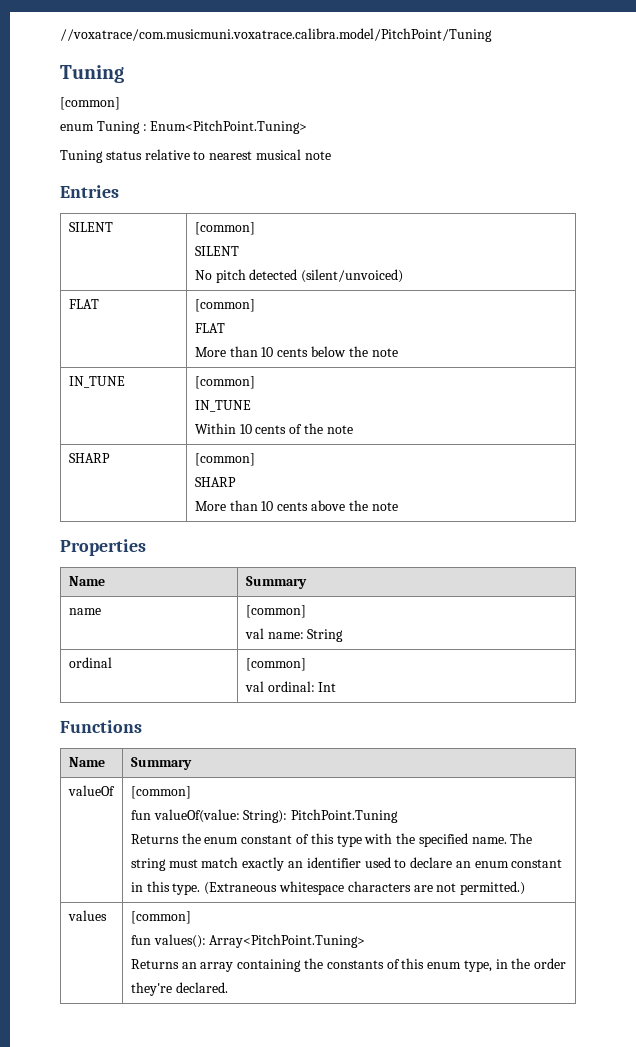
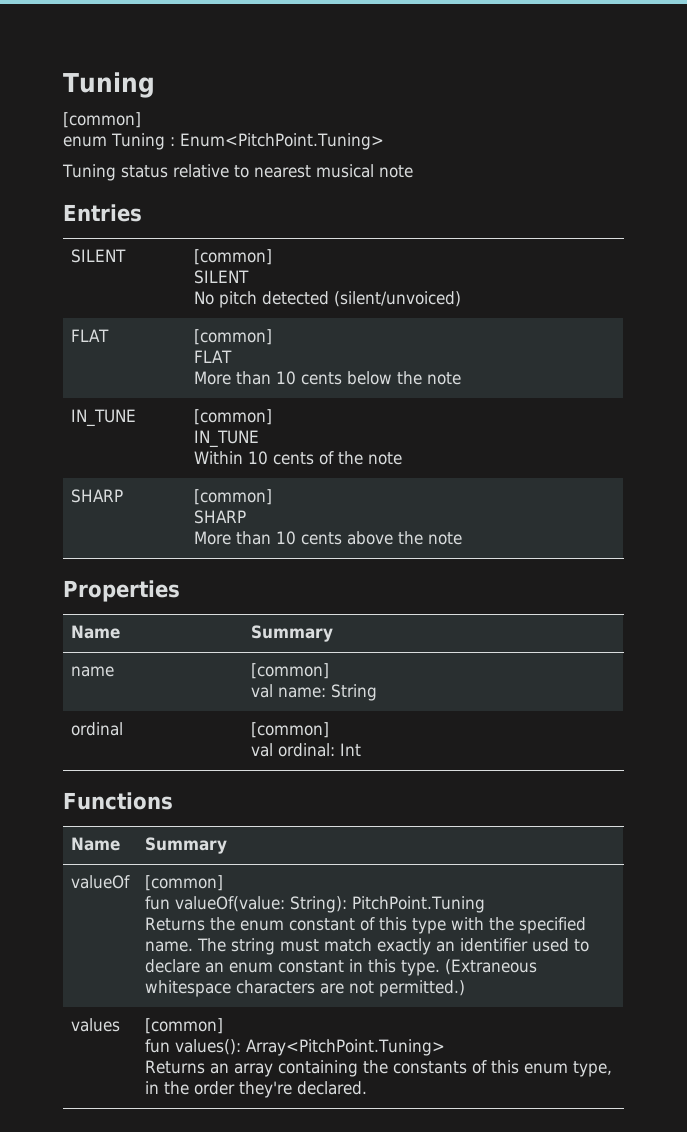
[60,28,492,42] //voxatrace/com.musicmuni.voxatrace.calibra.model/PitchPoint/Tuning // -> (63, 85) none

